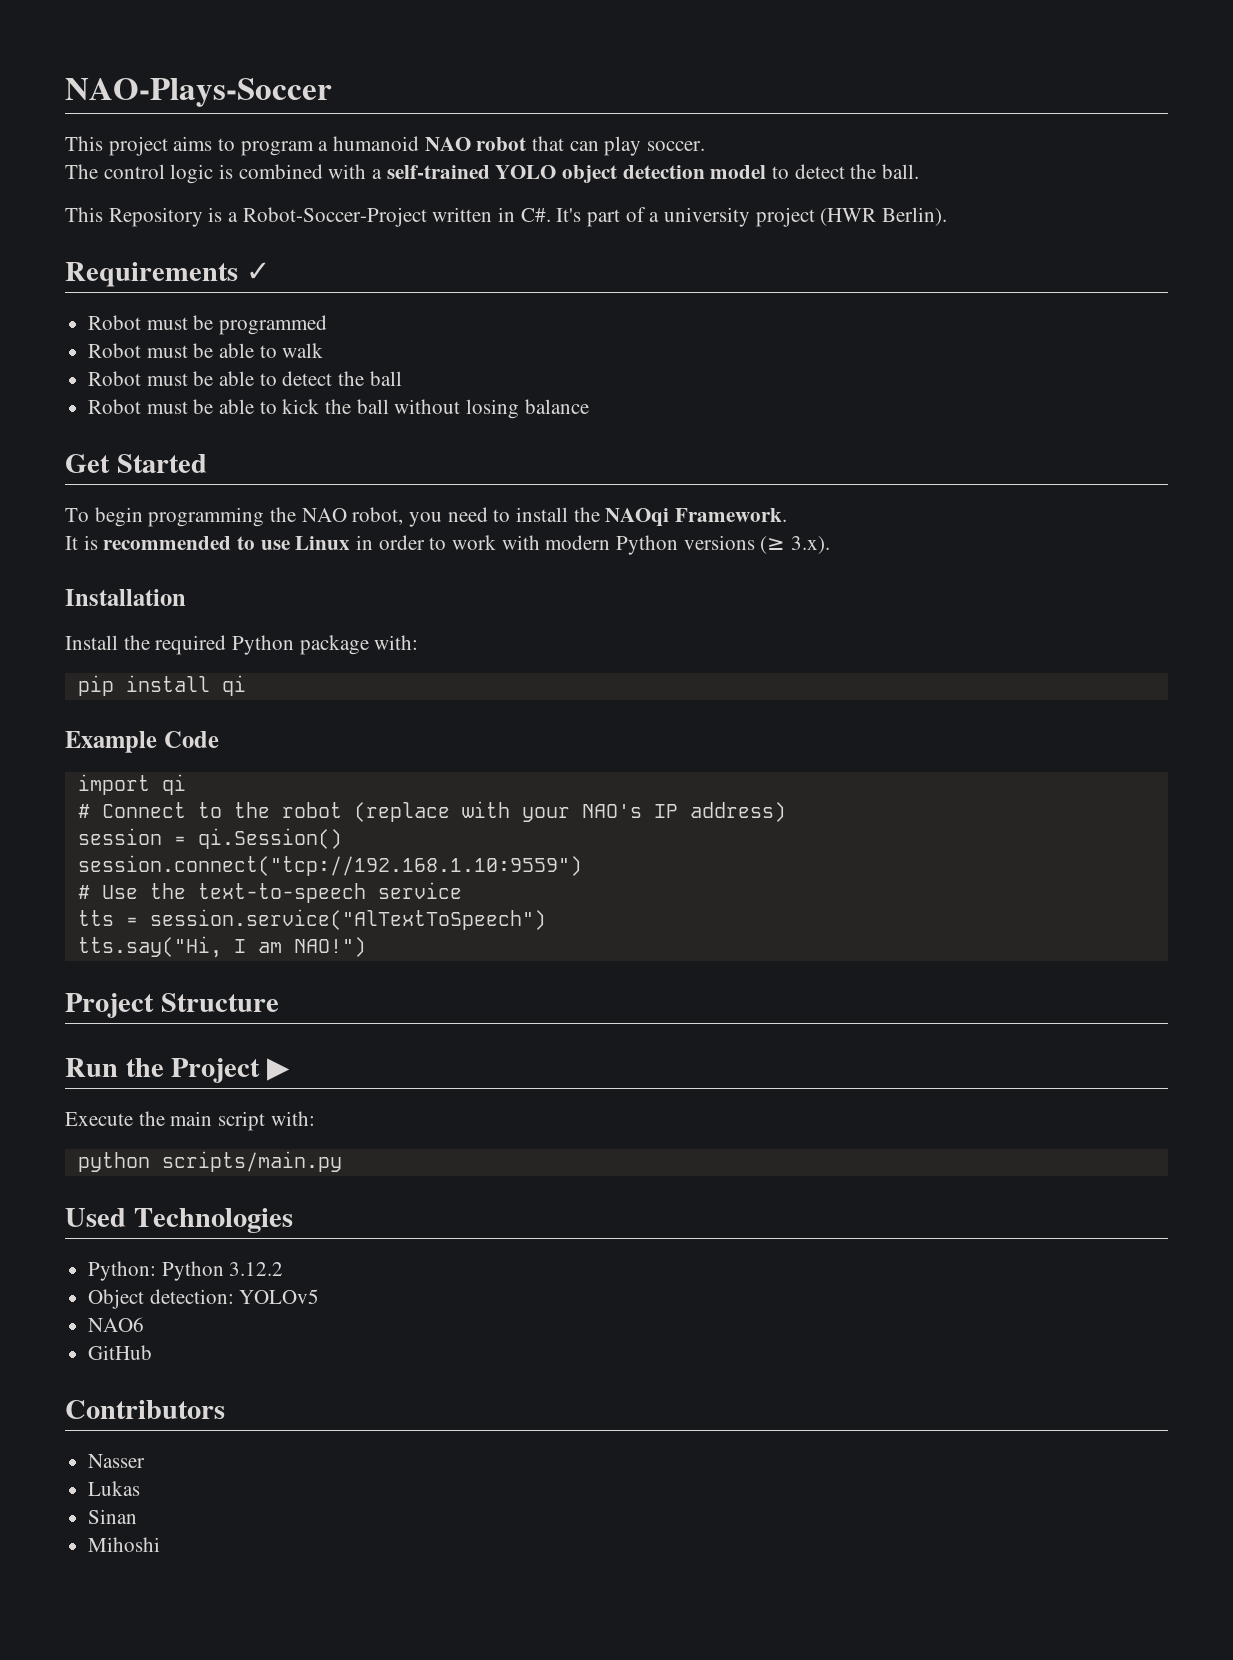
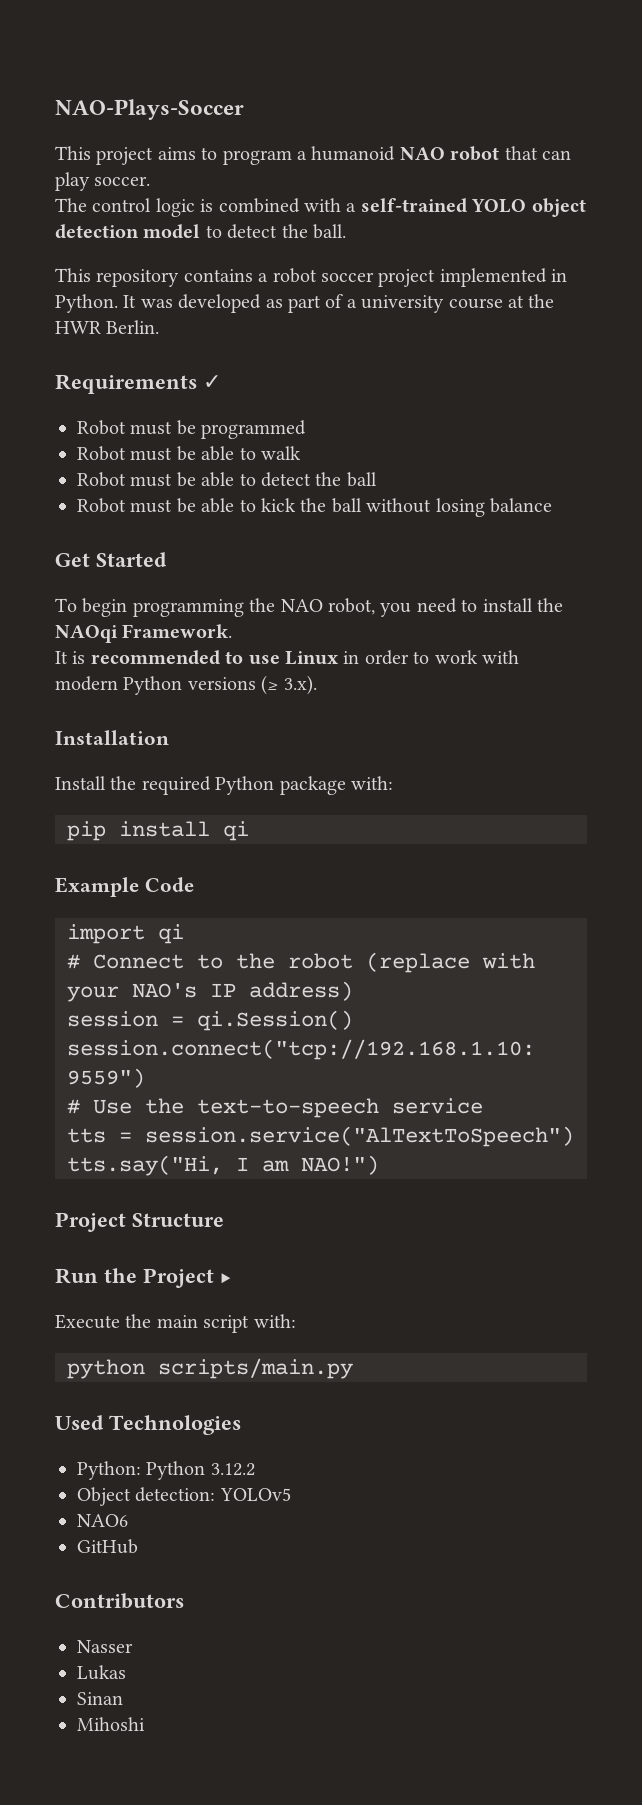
[108,207,948,227] Repository is a Robot-Soccer-Project written in C#. It's part of a university project (HWR Berlin). -> [96,268,568,287] [55,294,555,313] [55,320,160,334] repository contains a robot soccer project implemented in Python. It was developed as part of a university course at the HWR Berlin.

